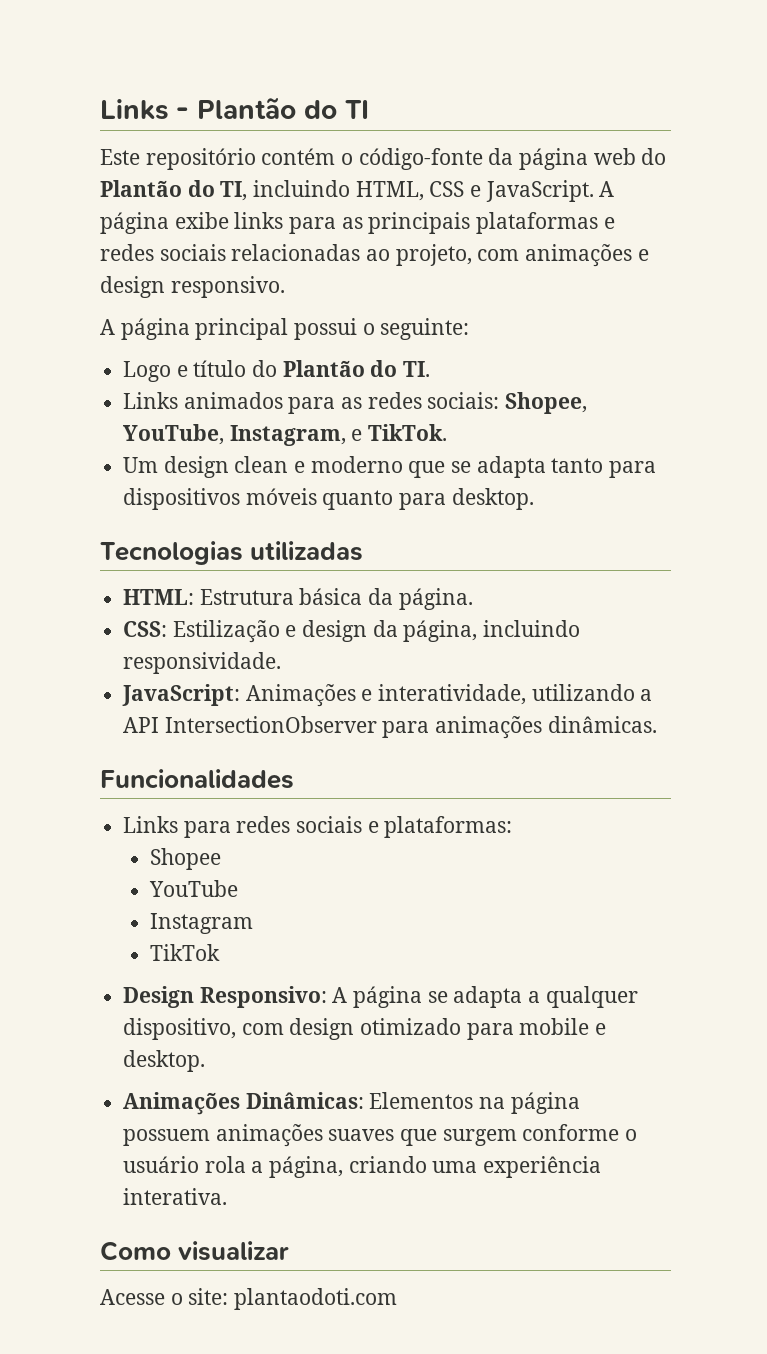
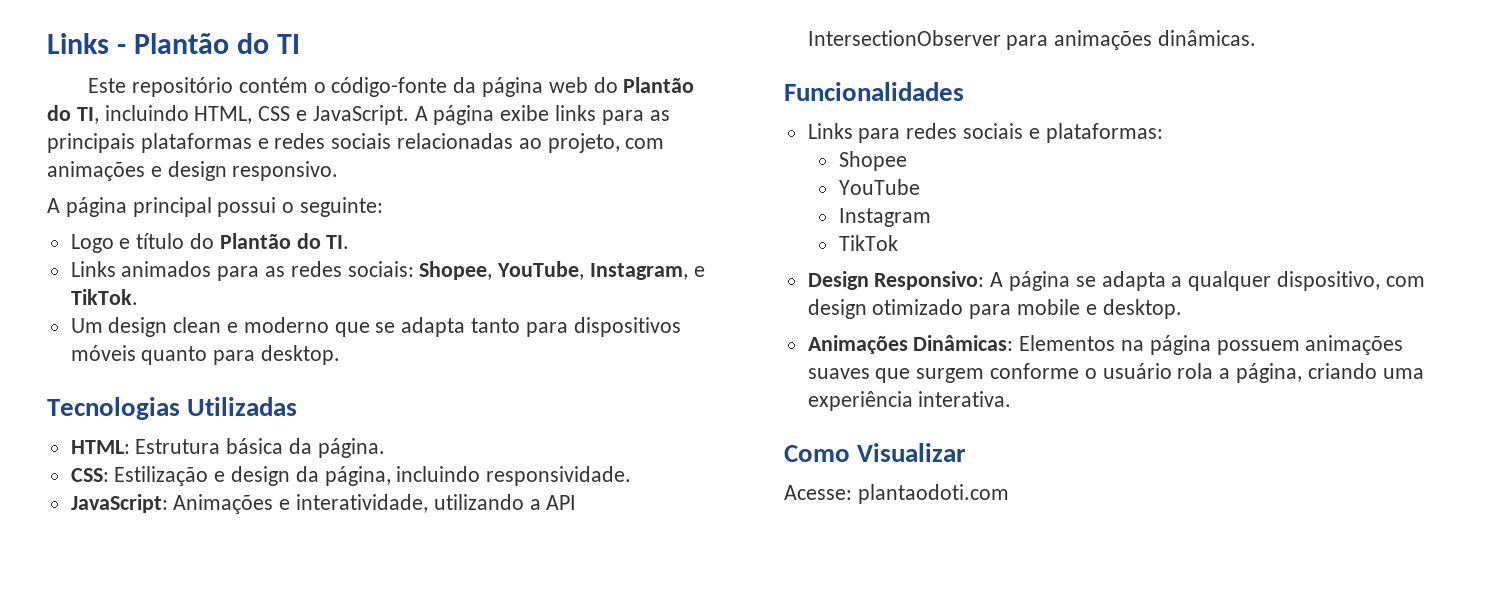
[250,541,364,561] utilizadas -> [187,397,298,416] Utilizadas
[178,1241,290,1261] [100,1288,229,1305] visualizar // Acesse o site: -> [857,443,967,462] [784,485,852,500] Visualizar // Acesse:

